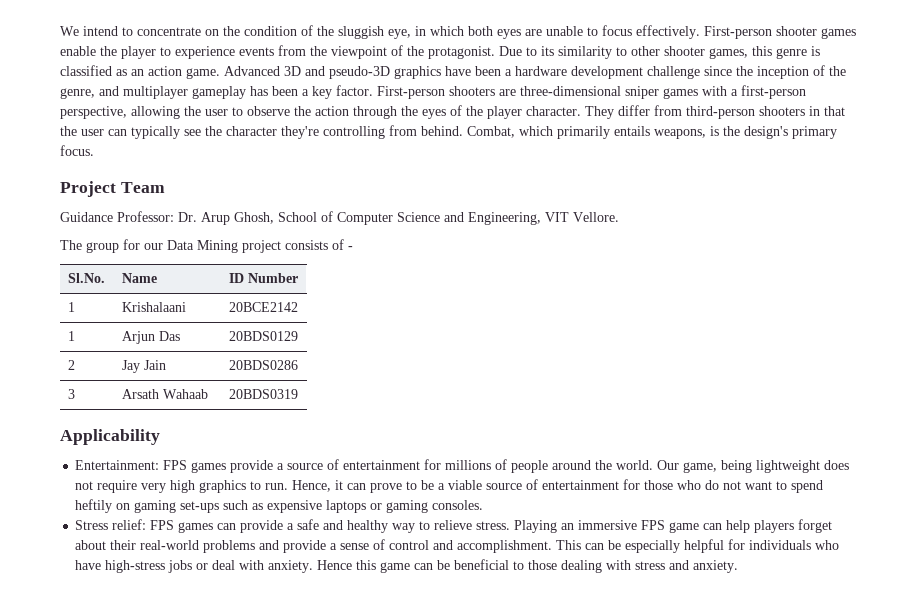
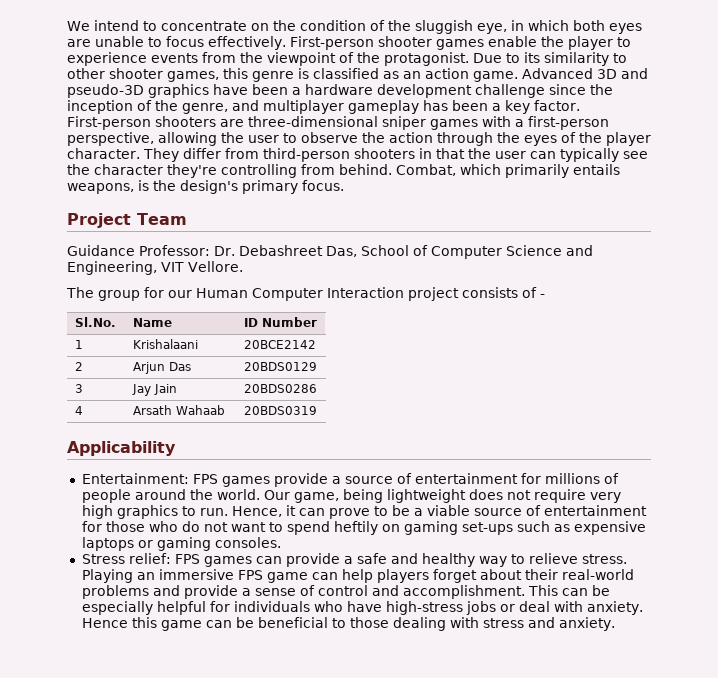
[201,212,274,225] Arup Ghosh, -> [238,245,357,257] Debashreet Das,
[167,240,238,253] Data Mining -> [196,287,404,301] Human Computer Interaction
[68,331,76,341] 1 -> [75,362,84,371] 2
[68,360,76,370] 2 -> [75,384,84,393] 3
[68,389,76,399] 3 -> [75,406,84,415] 4

